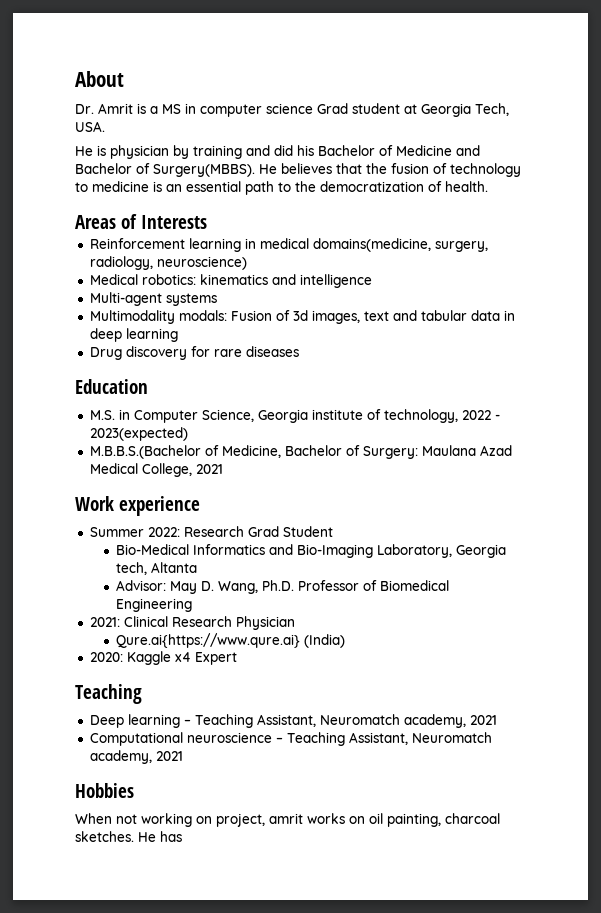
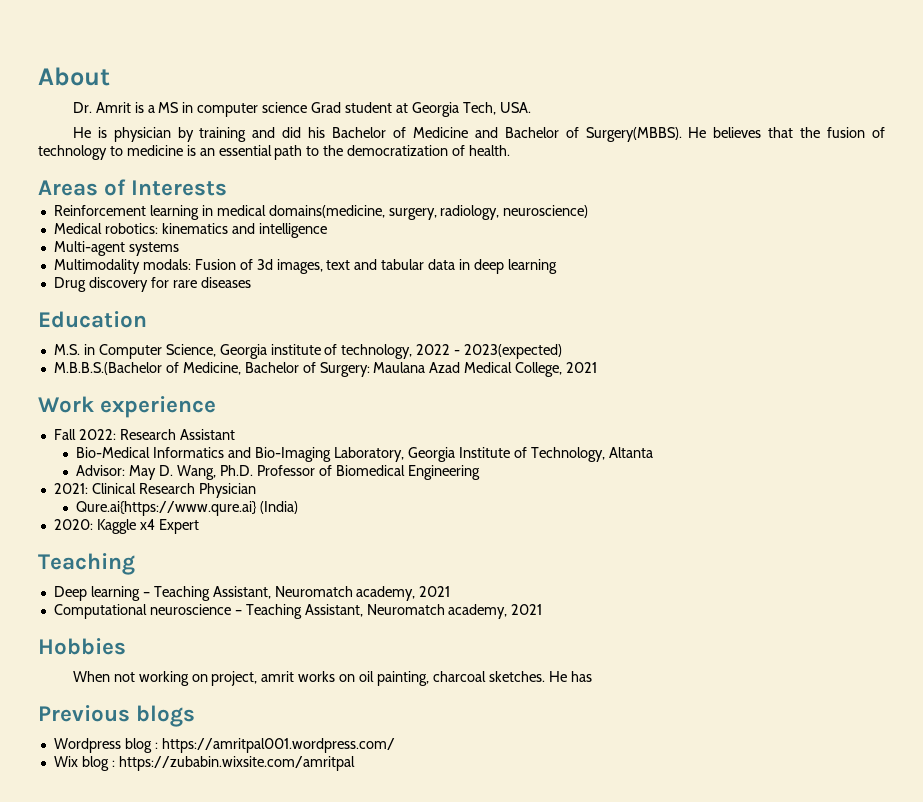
[89,527,144,537] Summer -> [53,429,76,440] Fall
[247,526,333,537] Grad Student -> [179,429,235,440] Assistant
[116,562,148,575] tech, -> [458,447,605,462] Institute of Technology,
(182, 836) none -> [38,705,196,727] [53,738,395,753] [53,756,355,771] // Previous blogs // Wordpress blog : https://amritpal001.wordpress.com/ // Wix blog : https://zubabin.wixsite.com/amritpal

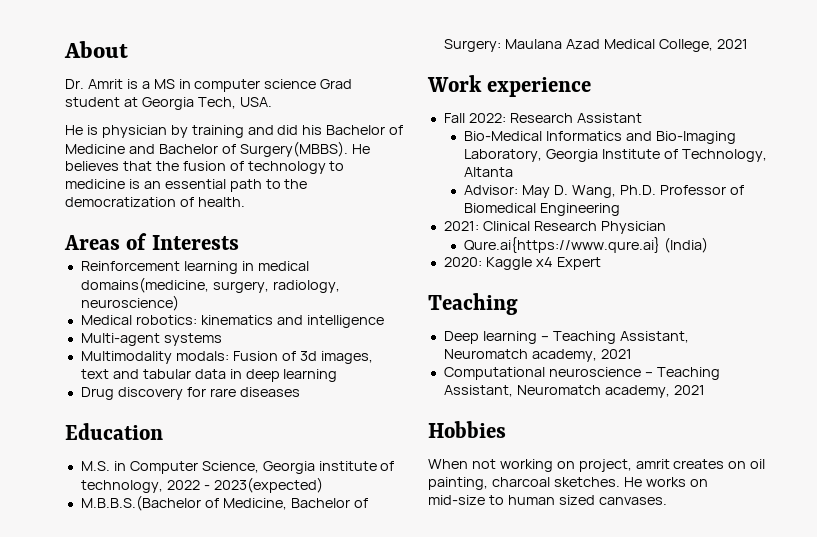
[298,671,336,682] works -> [673,459,725,469] creates
[570,671,592,682] [38,705,196,727] [53,738,395,753] [53,756,355,771] has // Previous blogs // Wordpress blog : https://amritpal001.wordpress.com/ // Wix blog : https://zubabin.wixsite.com/amritpal -> [645,477,708,487] [428,495,667,505] works on mid-size to human sized canvases.

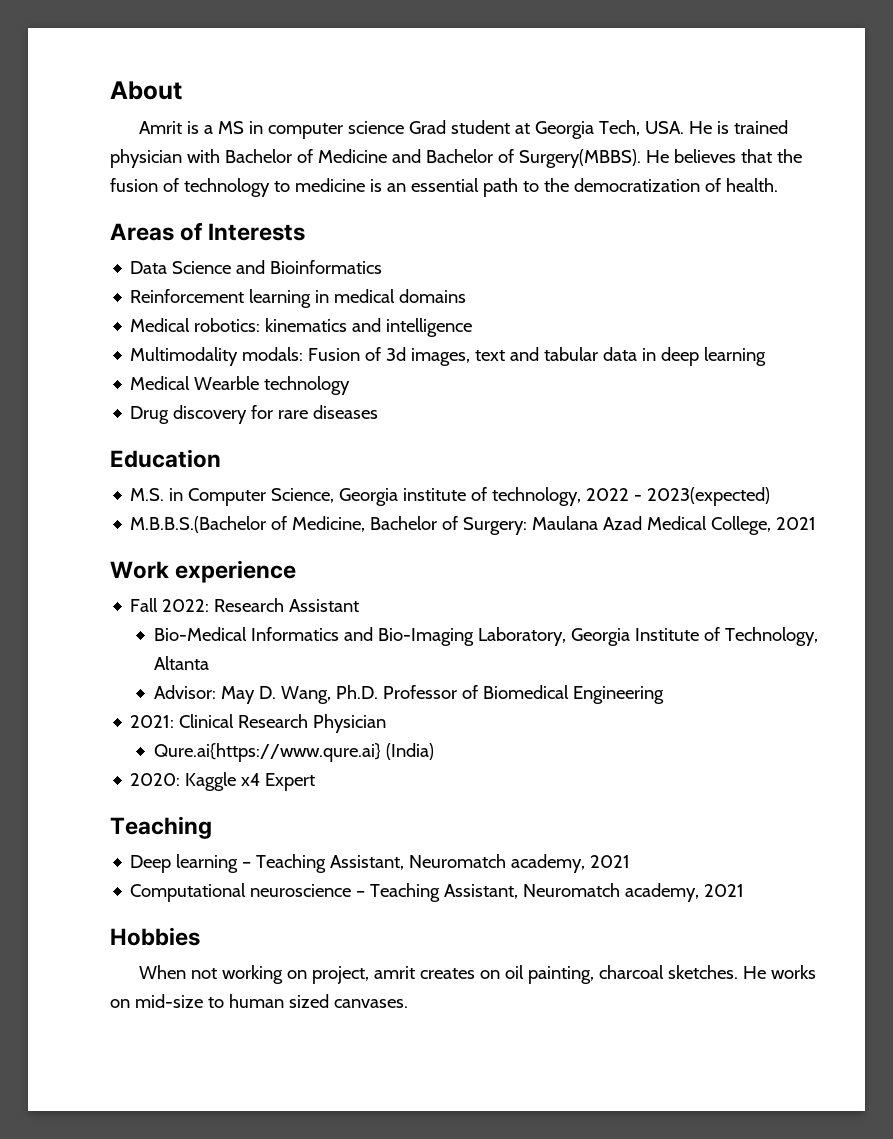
[65,79,84,89] Dr. -> (182, 90) none
(272, 102) // -> (685, 127) none
[101,125,323,138] physician by training and did his -> [734,120,789,134] [110,149,220,168] trained physician with
(239, 242) none -> [130,260,383,274] // Data Science and Bioinformatics
[80,277,340,293] [80,295,179,311] domains(medicine, surgery, radiology, neuroscience) -> [399,289,467,303] domains
[80,333,222,346] // Multi-agent systems -> (473, 327) none
(338, 375) none -> [130,376,351,395] // Medical Wearble technology

